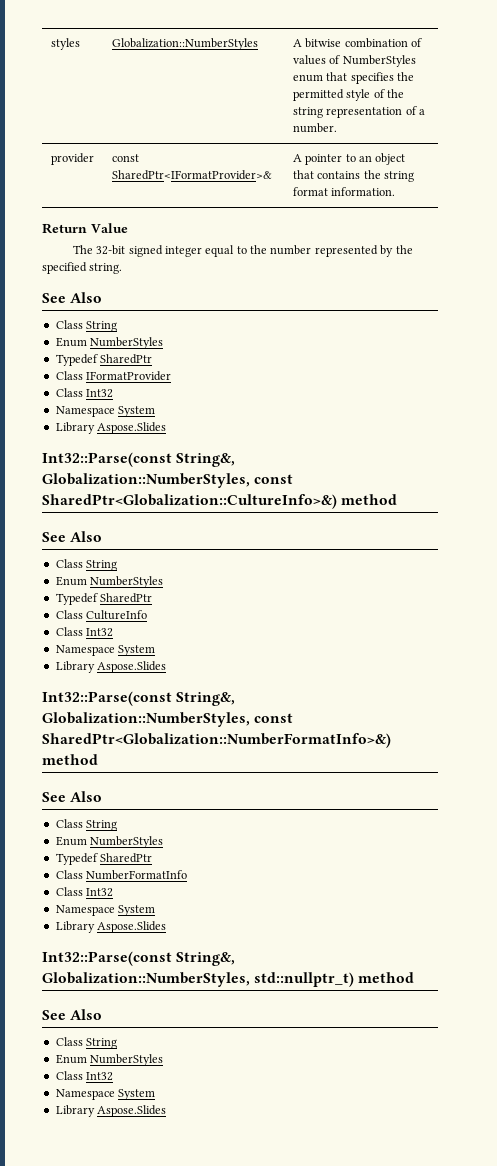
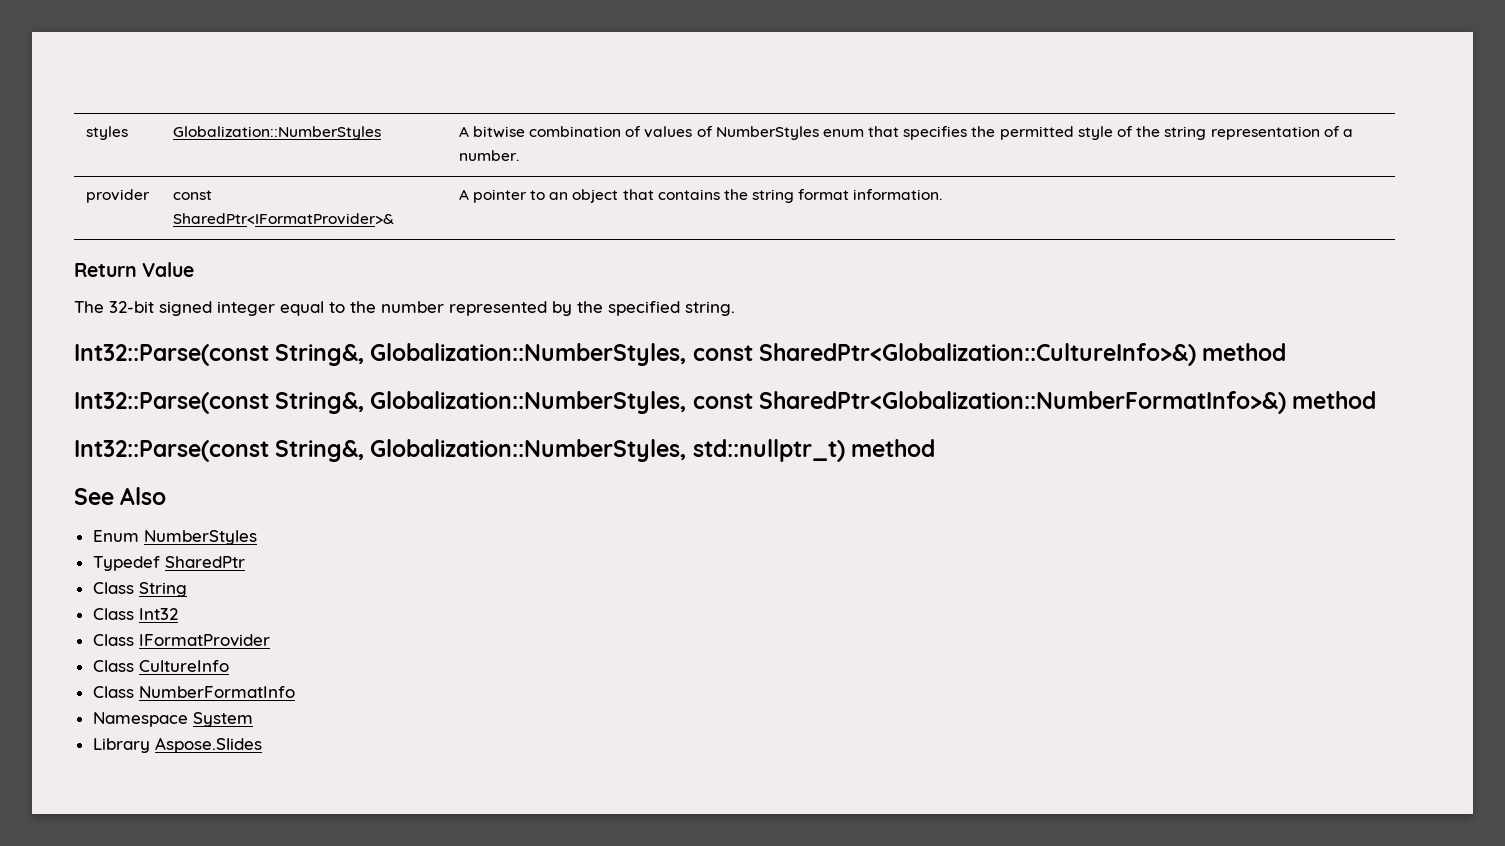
[42,292,103,303] [55,320,118,332] [55,337,164,349] [55,354,153,366] [55,371,172,381] [55,388,114,398] [55,406,156,417] [55,422,167,434] // See Also // Class String // Enum NumberStyles // Typedef SharedPtr // Class IFormatProvider // Class Int32 // Namespace System // Library Aspose.Slides -> (735, 308) none
[42,531,103,542] [55,559,118,571] [55,576,164,588] [55,593,153,605] [55,610,148,620] [55,627,114,637] [55,645,156,656] [55,661,167,673] // See Also // Class String // Enum NumberStyles // Typedef SharedPtr // Class CultureInfo // Class Int32 // Namespace System // Library Aspose.Slides -> (1287, 352) none
[42,791,103,802] [55,819,118,831] [55,836,164,848] [55,853,153,865] [55,870,188,880] [55,887,114,897] [55,905,156,916] [55,921,167,933] // See Also // Class String // Enum NumberStyles // Typedef SharedPtr // Class NumberFormatInfo // Class Int32 // Namespace System // Library Aspose.Slides -> (1377, 400) none
[55,1037,118,1049] [55,1054,164,1066] [55,1071,114,1081] // Class String // Enum NumberStyles // Class Int32 -> [92,530,257,545] [92,556,245,571] [92,582,187,597] [92,608,178,620] [92,634,270,647] [92,660,229,672] [92,686,295,698] // Enum NumberStyles // Typedef SharedPtr // Class String // Class Int32 // Class IFormatProvider // Class CultureInfo // Class NumberFormatInfo

